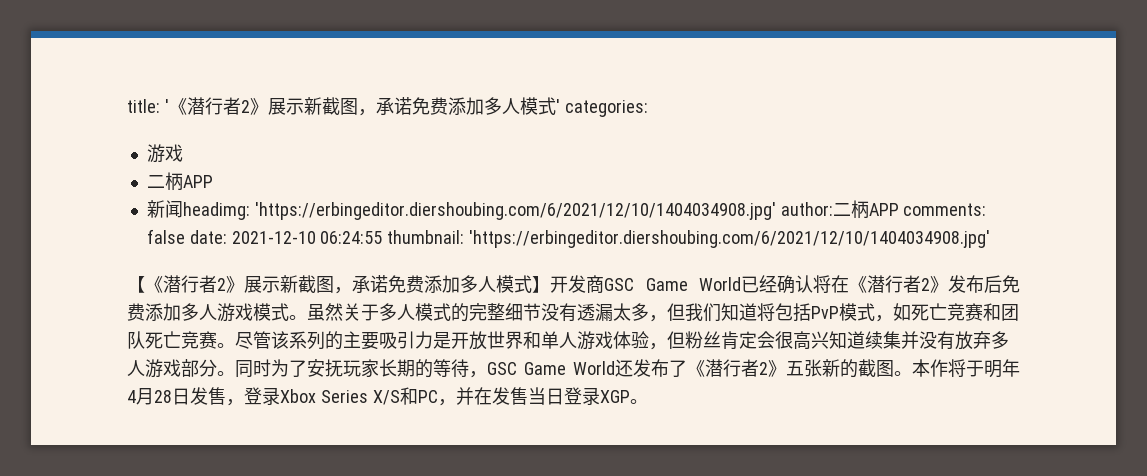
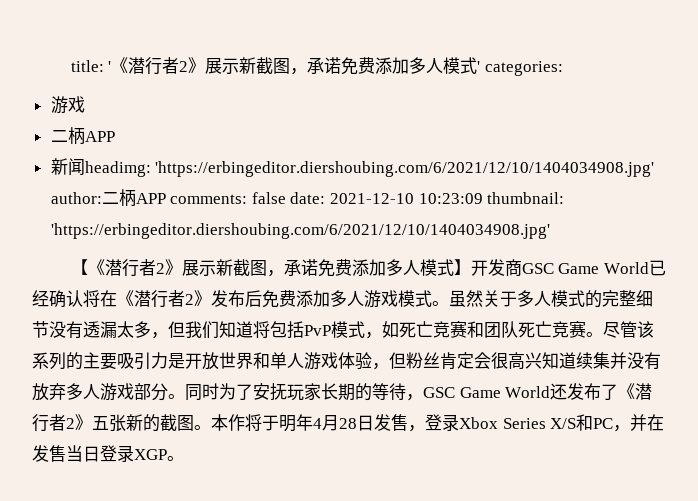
[320,231,383,244] 06:24:55 -> [418,193,483,204] 10:23:09

